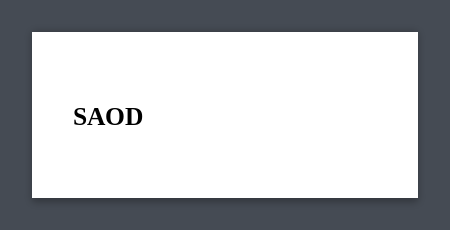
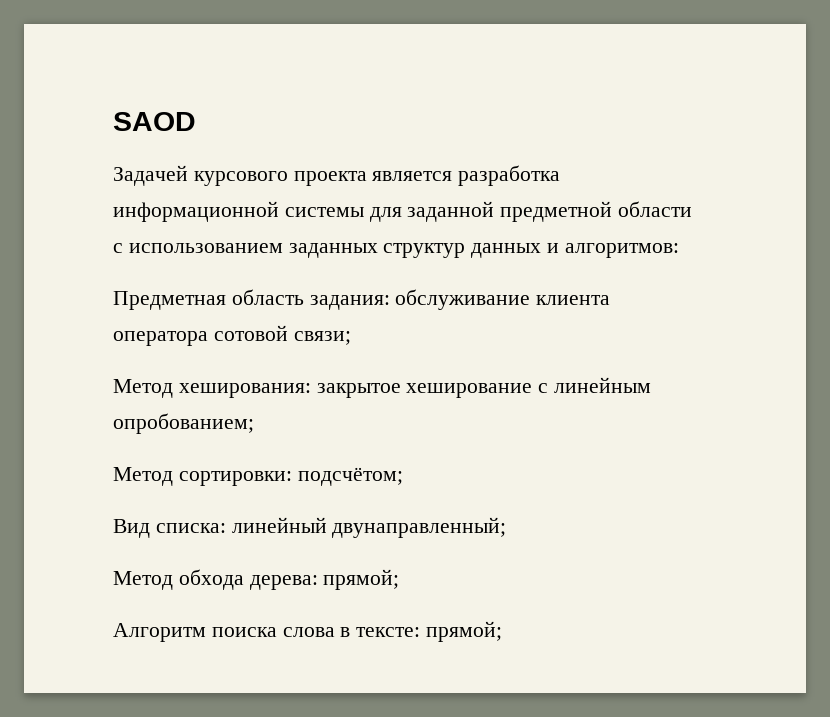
(143, 116) none -> [113,165,561,186] [113,201,693,222] [113,243,679,258] [113,289,611,310] [113,325,351,346] [113,377,652,398] [113,413,254,434] [113,467,403,486] [113,517,507,538] [113,569,400,590] [113,621,503,642] // Задачей курсового проекта является разработка информационной системы для заданной предметной области с использованием заданных структур данных и алгоритмов: // Предметная область задания: обслуживание клиента оператора сотовой связи; // Метод хеширования: закрытое хеширование с линейным опробованием; // Метод сортировки: подсчётом; // Вид списка: линейный двунаправленный; // Метод обхода дерева: прямой; // Алгоритм поиска слова в тексте: прямой;

